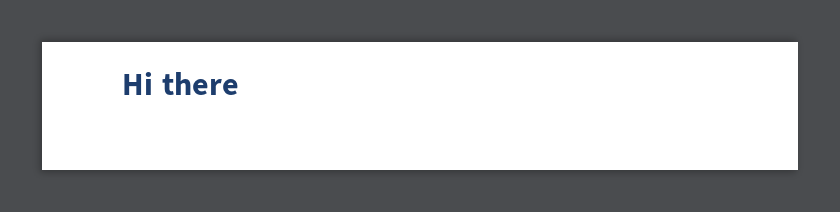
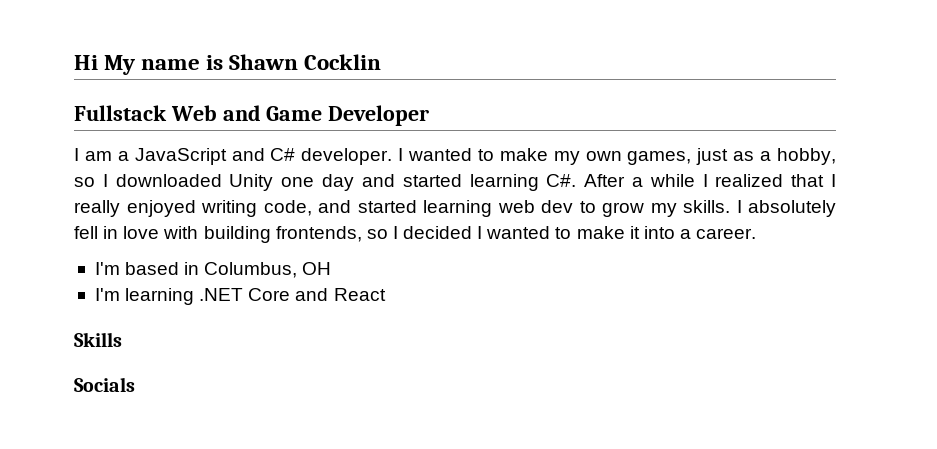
[161,72,239,95] there -> [104,54,382,75] [74,105,430,126] [74,148,836,165] [74,174,836,191] [74,200,836,217] [74,226,757,243] [94,262,332,278] [94,288,386,305] [74,332,122,347] [74,377,135,392] My name is Shawn Cocklin // Fullstack Web and Game Developer // I am a JavaScript and C# developer. I wanted to make my own games, just as a hobby, so I downloaded Unity one day and started learning C#. After a while I realized that I really enjoyed writing code, and started learning web dev to grow my skills. I absolutely fell in love with building frontends, so I decided I wanted to make it into a career. // I'm based in Columbus, OH // I'm learning .NET Core and React // Skills // Socials

